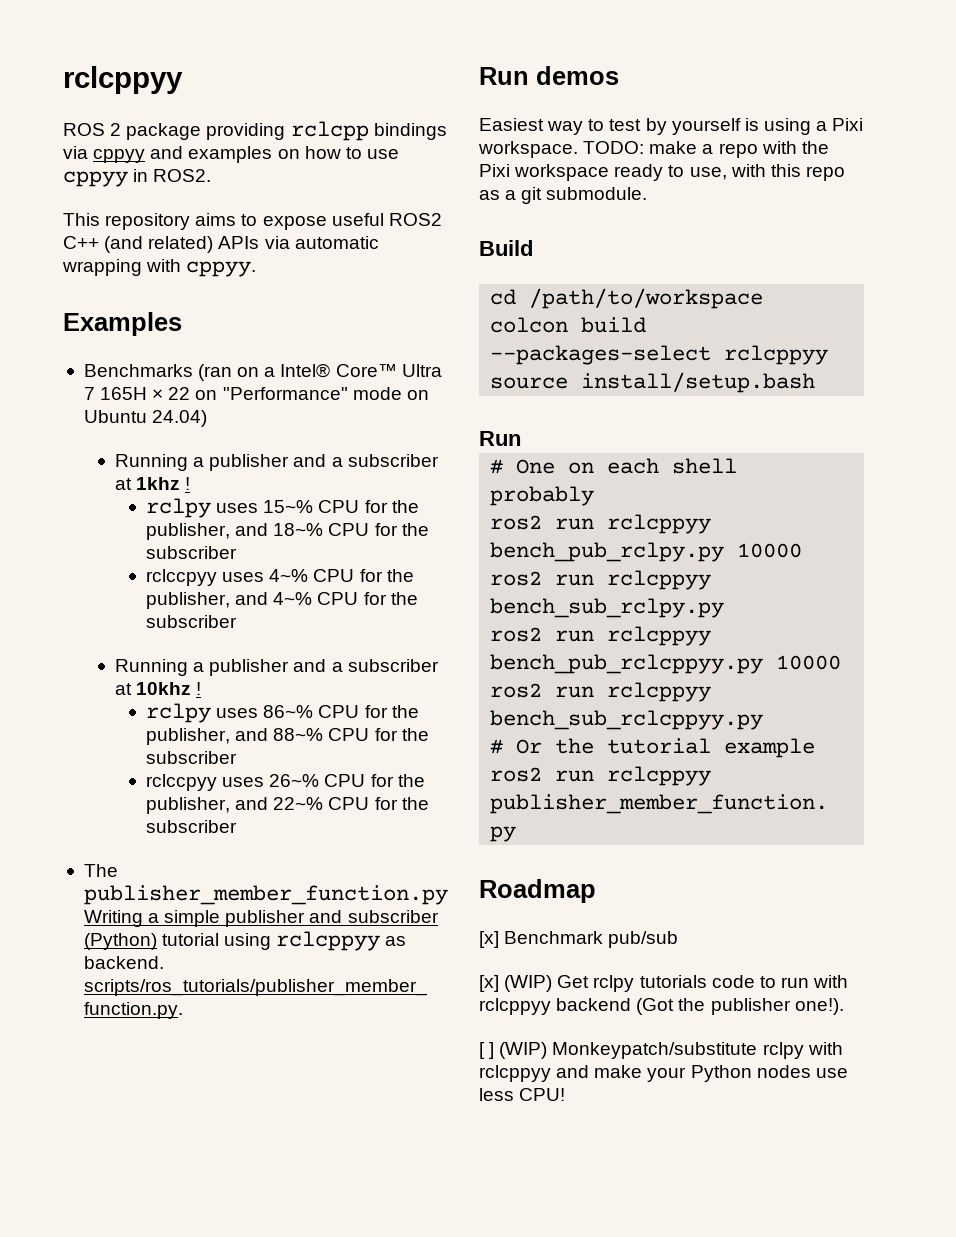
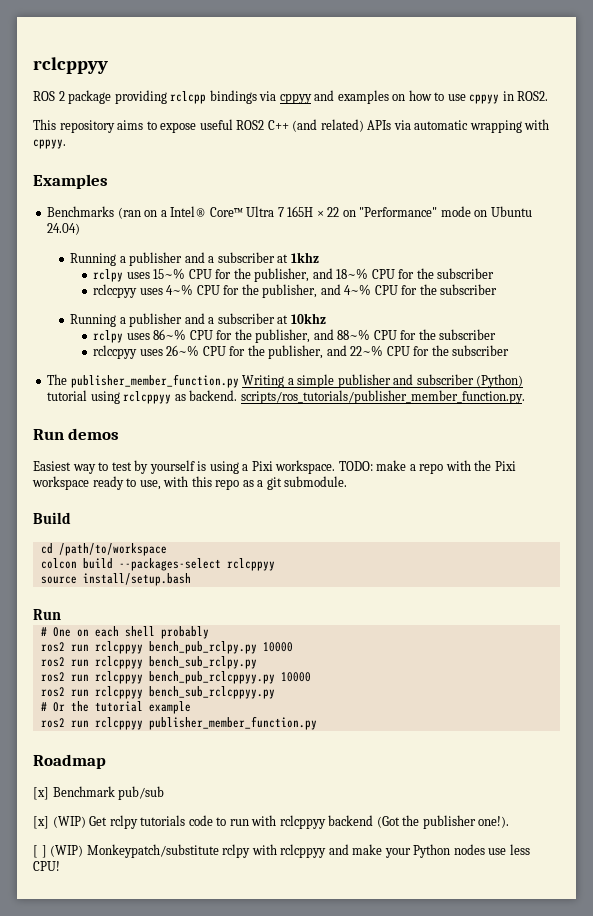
[185,477,191,490] ! -> (319, 257) none
[196,682,202,695] ! -> (326, 318) none

